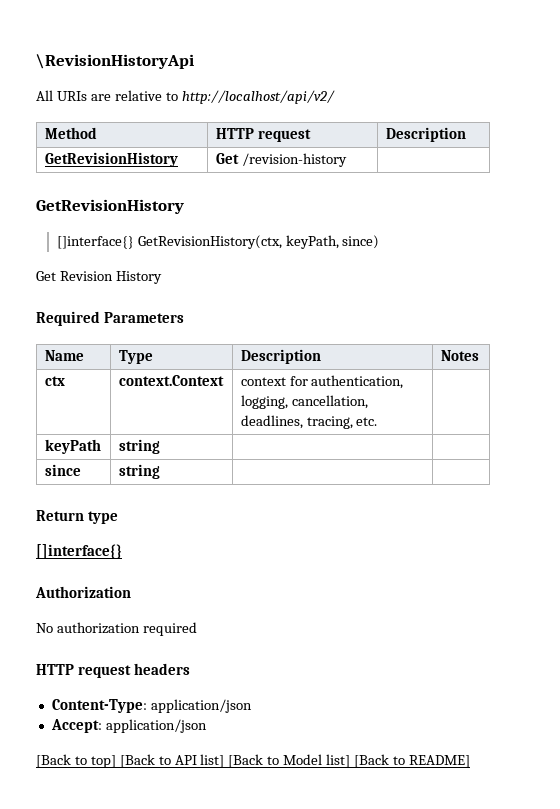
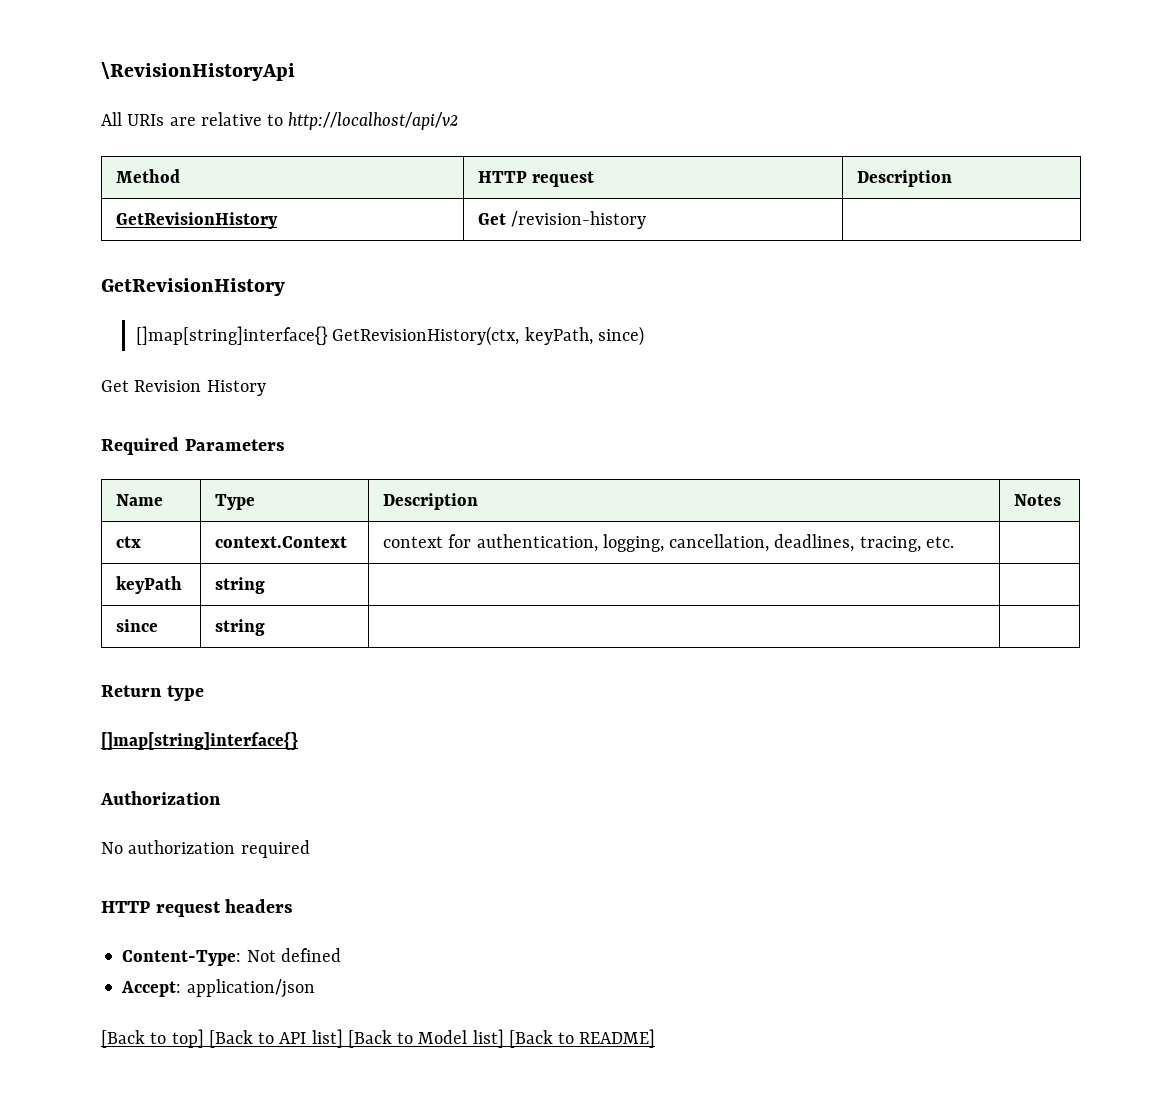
[181,90,335,104] http://localhost/api/v2/ -> [288,112,459,130] http://localhost/api/v2
[56,236,134,249] []interface{} -> [136,326,329,345] []map[string]interface{}
[36,544,122,559] []interface{} -> [101,732,298,750] []map[string]interface{}
[150,699,252,713] application/json -> [246,948,341,962] Not defined

